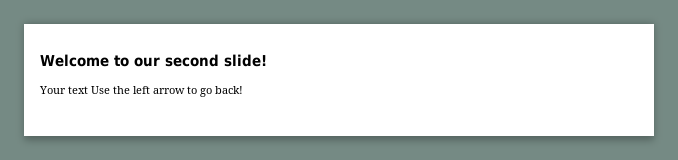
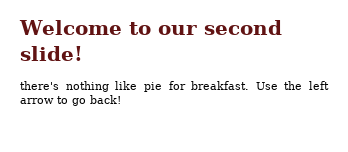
[39,86,88,94] Your text -> [20,81,250,92] there's nothing like pie for breakfast.

